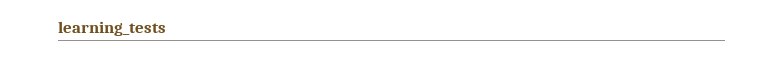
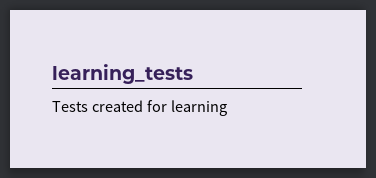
(166, 28) none -> [52,100,227,116] // Tests created for learning

